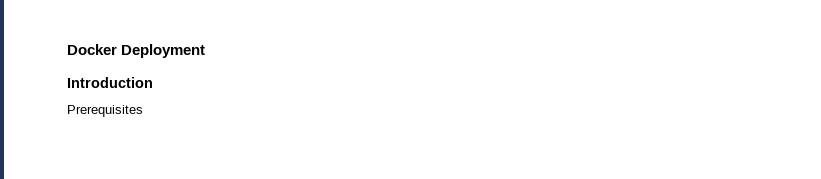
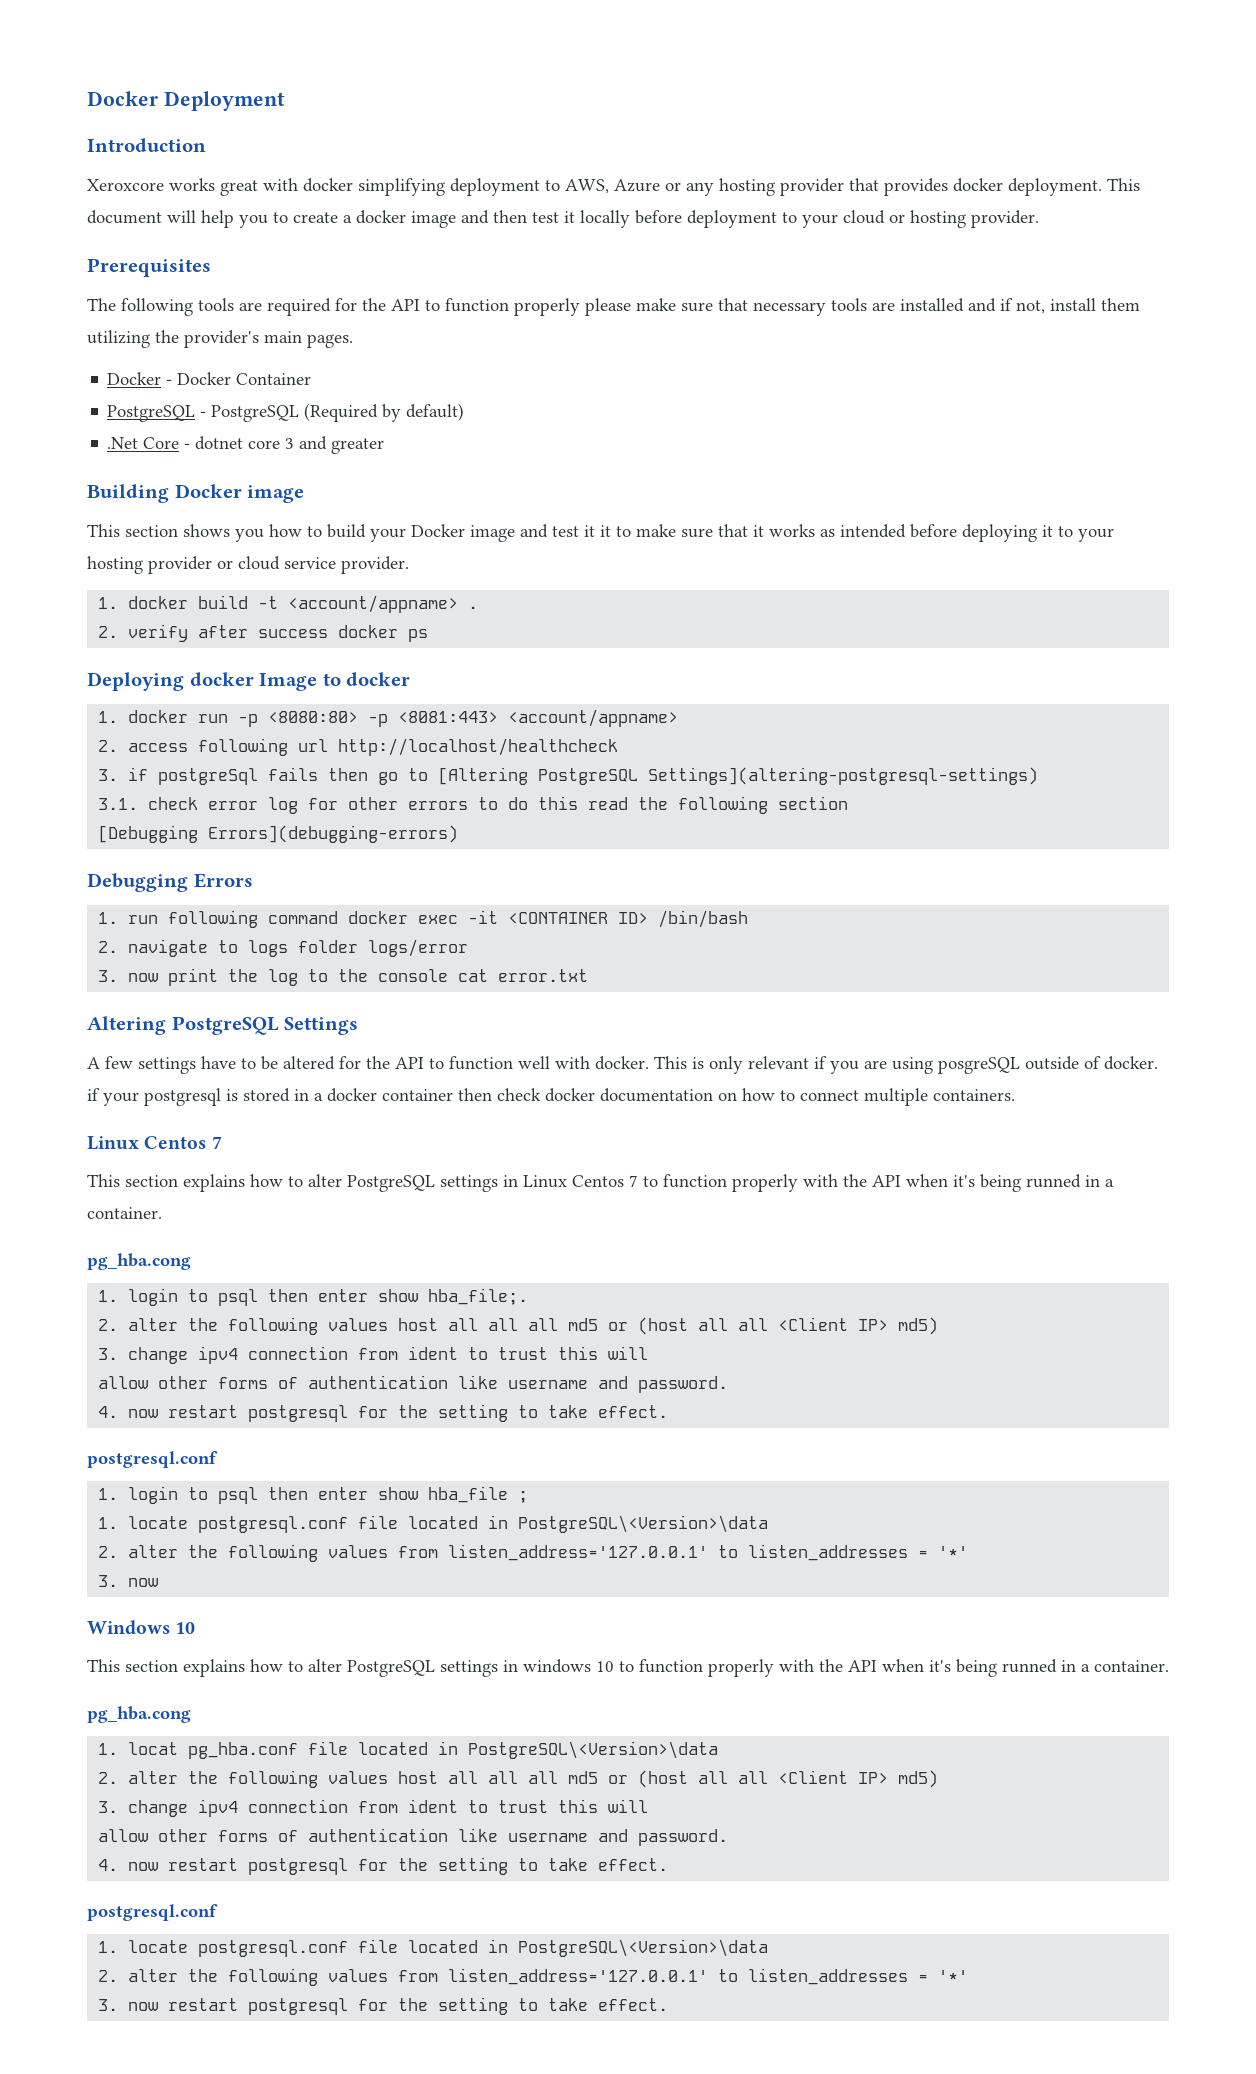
[67,105,143,117] Prerequisites -> [87,178,1140,196] [87,210,1039,228] [87,258,211,277] [87,298,1140,316] [87,330,353,348] [107,372,312,385] [107,403,465,422] [107,436,385,454] [87,484,305,503] [87,524,1114,542] [87,556,409,574] [98,595,479,613] [98,624,429,642] [87,672,411,691] [98,709,679,727] [98,738,619,756] [98,767,1039,785] [98,796,849,814] [98,825,459,843] [87,873,253,892] [98,910,749,928] [98,939,469,957] [98,968,589,986] [87,1016,359,1035] [87,1056,1158,1074] [87,1088,1015,1106] [87,1136,222,1150] [87,1174,1114,1192] [87,1207,162,1219] [87,1253,191,1270] [98,1288,529,1306] [98,1317,939,1335] [98,1346,649,1364] [98,1375,729,1393] [98,1404,669,1422] [87,1451,218,1468] [98,1486,529,1504] [98,1515,769,1533] [98,1544,969,1562] [98,1575,159,1587] [87,1620,196,1635] [87,1659,1169,1677] [87,1706,191,1723] [98,1741,719,1759] [98,1770,939,1788] [98,1799,649,1817] [98,1828,729,1846] [98,1857,669,1875] [87,1904,218,1921] [98,1939,769,1957] [98,1968,969,1986] [98,1997,669,2015] Xeroxcore works great with docker simplifying deployment to AWS, Azure or any hosting provider that provides docker deployment. This document will help you to create a docker image and then test it locally before deployment to your cloud or hosting provider. // Prerequisites // The following tools are required for the API to function properly please make sure that necessary tools are installed and if not, install them utilizing the provider's main pages. // Docker - Docker Container // PostgreSQL - PostgreSQL (Required by default) // .Net Core - dotnet core 3 and greater // Building Docker image // This section shows you how to build your Docker image and test it it to make sure that it works as intended before deploying it to your hosting provider or cloud service provider. // 1. docker build -t <account/appname> . // 2. verify after success docker ps // Deploying docker Image to docker // 1. docker run -p <8080:80> -p <8081:443> <account/appname> // 2. access following url http://localhost/healthcheck // 3. if postgreSql fails then go to [Altering PostgreSQL Settings](altering-postgresql-settings) // 3.1. check error log for other errors to do this read the following section // [Debugging Errors](debugging-errors) // Debugging Errors // 1. run following command docker exec -it <CONTAINER ID> /bin/bash // 2. navigate to logs folder logs/error // 3. now print the log to the console cat error.txt // Altering PostgreSQL Settings // A few settings have to be altered for the API to function well with docker. This is only relevant if you are using posgreSQL outside of docker. if your postgresql is stored in a docker container then check docker documentation on how to connect multiple containers. // Linux Centos 7 // This section explains how to alter PostgreSQL settings in Linux Centos 7 to function properly with the API when it's being runned in a container. // pg_hba.cong // 1. login to psql then enter show hba_file;. // 2. alter the following values host all all all md5 or (host all all <Client IP> md5) // 3. change ipv4 connection from ident to trust this will // allow other forms of authentication like username and password. // 4. now restart postgresql for the setting to take effect. // postgresql.conf // 1. login to psql then enter show hba_file ; // 1. locate postgresql.conf file located in PostgreSQL\<Version>\data // 2. alter the following values from listen_address='127.0.0.1' to listen_addresses = '*' // 3. now // Windows 10 // This section explains how to alter PostgreSQL settings in windows 10 to function properly with the API when it's being runned in a container. // pg_hba.cong // 1. locat pg_hba.conf file located in PostgreSQL\<Version>\data // 2. alter the following values host all all all md5 or (host all all <Client IP> md5) // 3. change ipv4 connection from ident to trust this will // allow other forms of authentication like username and password. // 4. now restart postgresql for the setting to take effect. // postgresql.conf // 1. locate postgresql.conf file located in PostgreSQL\<Version>\data // 2. alter the following values from listen_address='127.0.0.1' to listen_addresses = '*' // 3. now restart postgresql for the setting to take effect.

